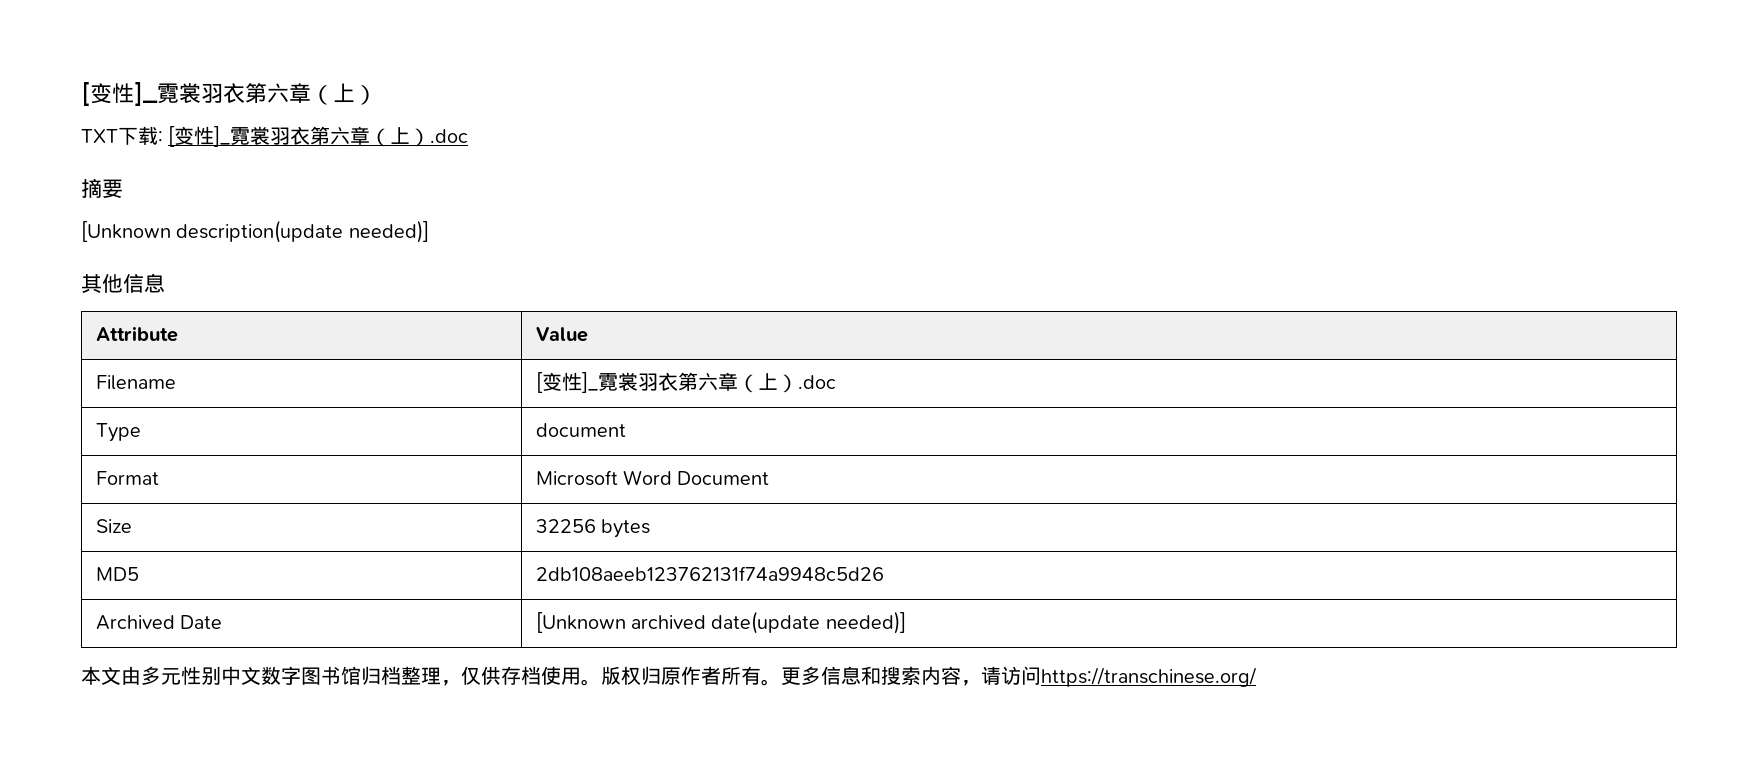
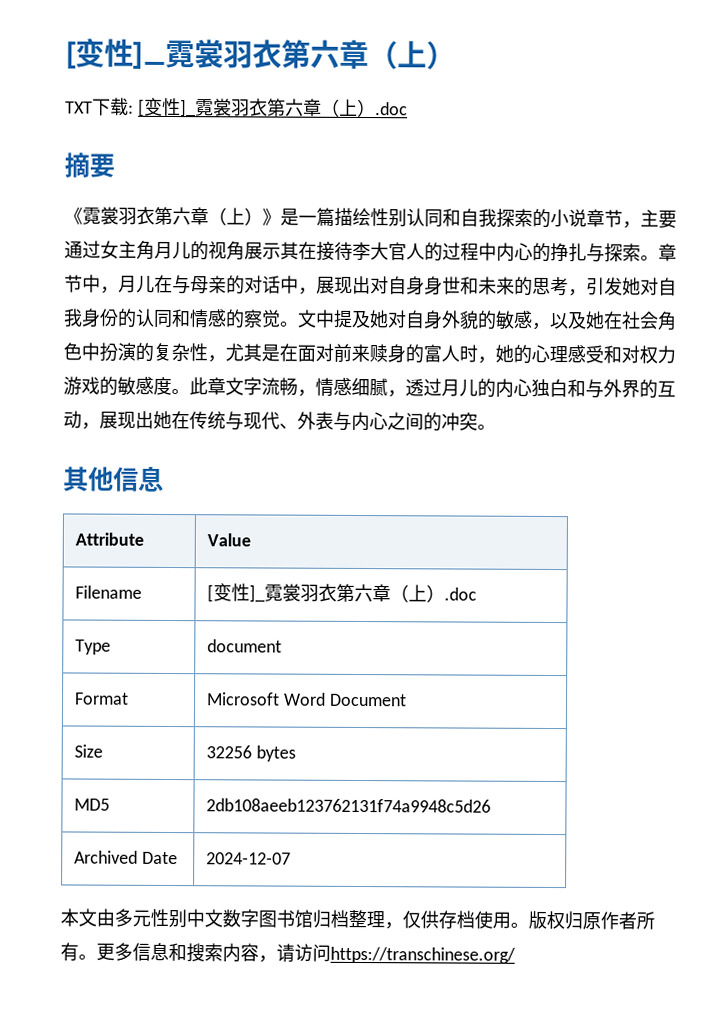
[81,220,429,243] [Unknown description(update needed)] -> [64,206,677,229] [64,240,677,263] [64,274,677,297] [63,308,677,331] [63,342,676,364] [63,376,676,399] [63,410,496,432] 《霓裳羽衣第六章（上）》是一篇描绘性别认同和自我探索的小说章节，主要通过女主角月儿的视角展示其在接待李大官人的过程中内心的挣扎与探索。章节中，月儿在与母亲的对话中，展现出对自身身世和未来的思考，引发她对自我身份的认同和情感的察觉。文中提及她对自身外貌的敏感，以及她在社会角色中扮演的复杂性，尤其是在面对前来赎身的富人时，她的心理感受和对权力游戏的敏感度。此章文字流畅，情感细腻，透过月儿的内心独白和与外界的互动，展现出她在传统与现代、外表与内心之间的冲突。
[535,611,906,634] [Unknown archived date(update needed)] -> [206,852,292,865] 2024-12-07

